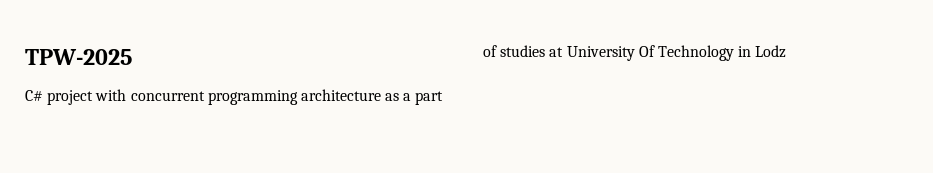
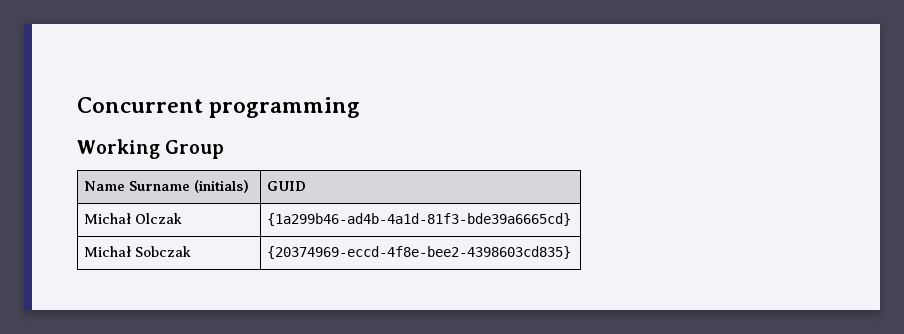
[25,49,132,65] [25,89,444,105] [483,45,787,61] TPW-2025 // C# project with concurrent programming architecture as a part of studies at University Of Technology in Lodz -> [77,97,361,118] [77,139,225,159] [84,180,250,193] [267,181,307,191] [84,213,183,224] [267,213,572,226] [84,246,192,257] [267,246,572,259] Concurrent programming // Working Group // Name Surname (initials) | GUID // Michał Olczak | {1a299b46-ad4b-4a1d-81f3-bde39a6665cd} // Michał Sobczak | {20374969-eccd-4f8e-bee2-4398603cd835}

